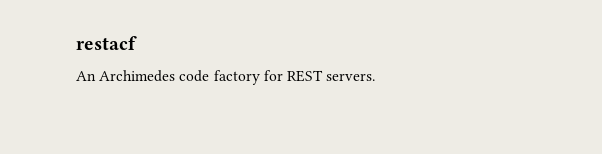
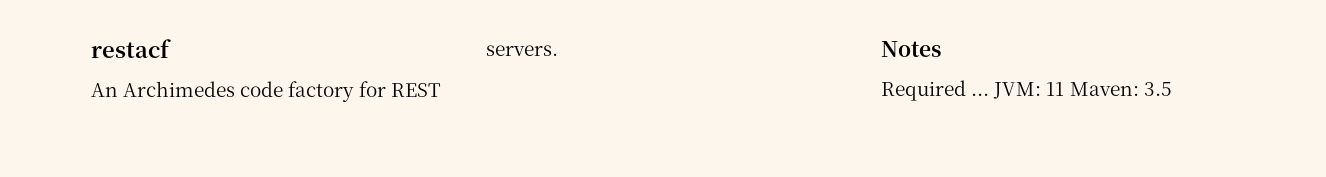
(376, 77) none -> [881,41,941,57] [881,80,1172,101] // Notes // Required ... JVM: 11 Maven: 3.5

